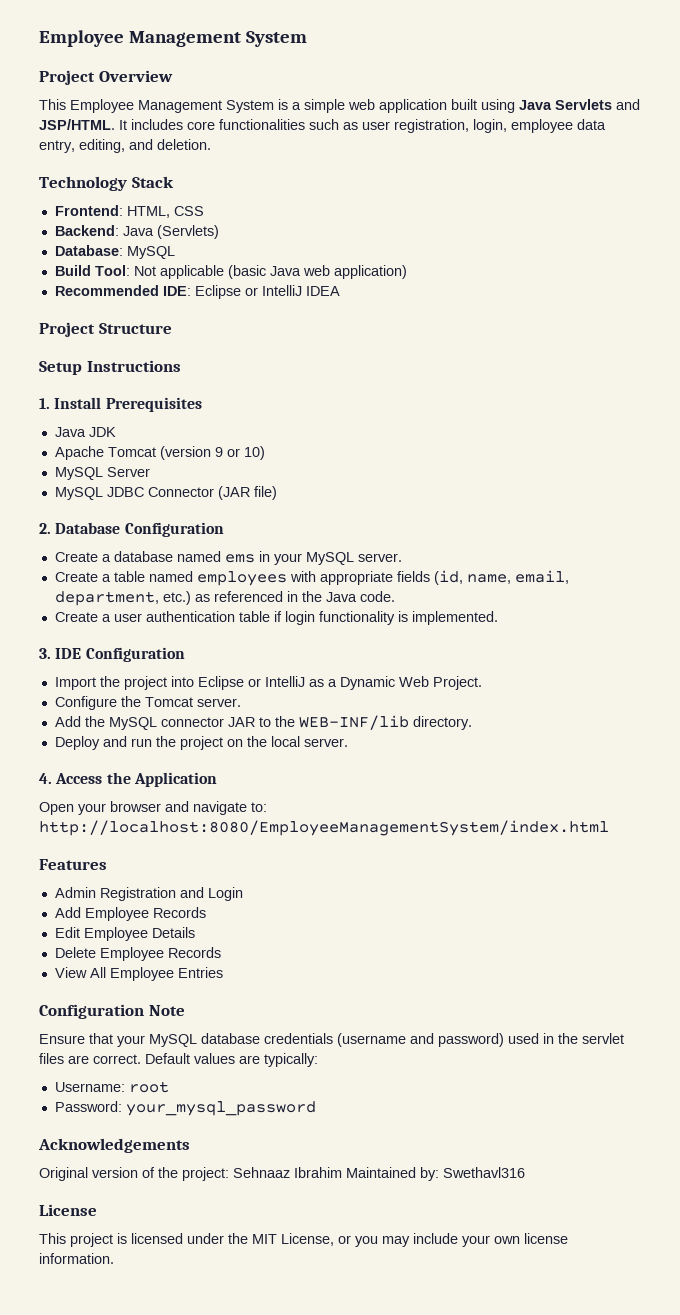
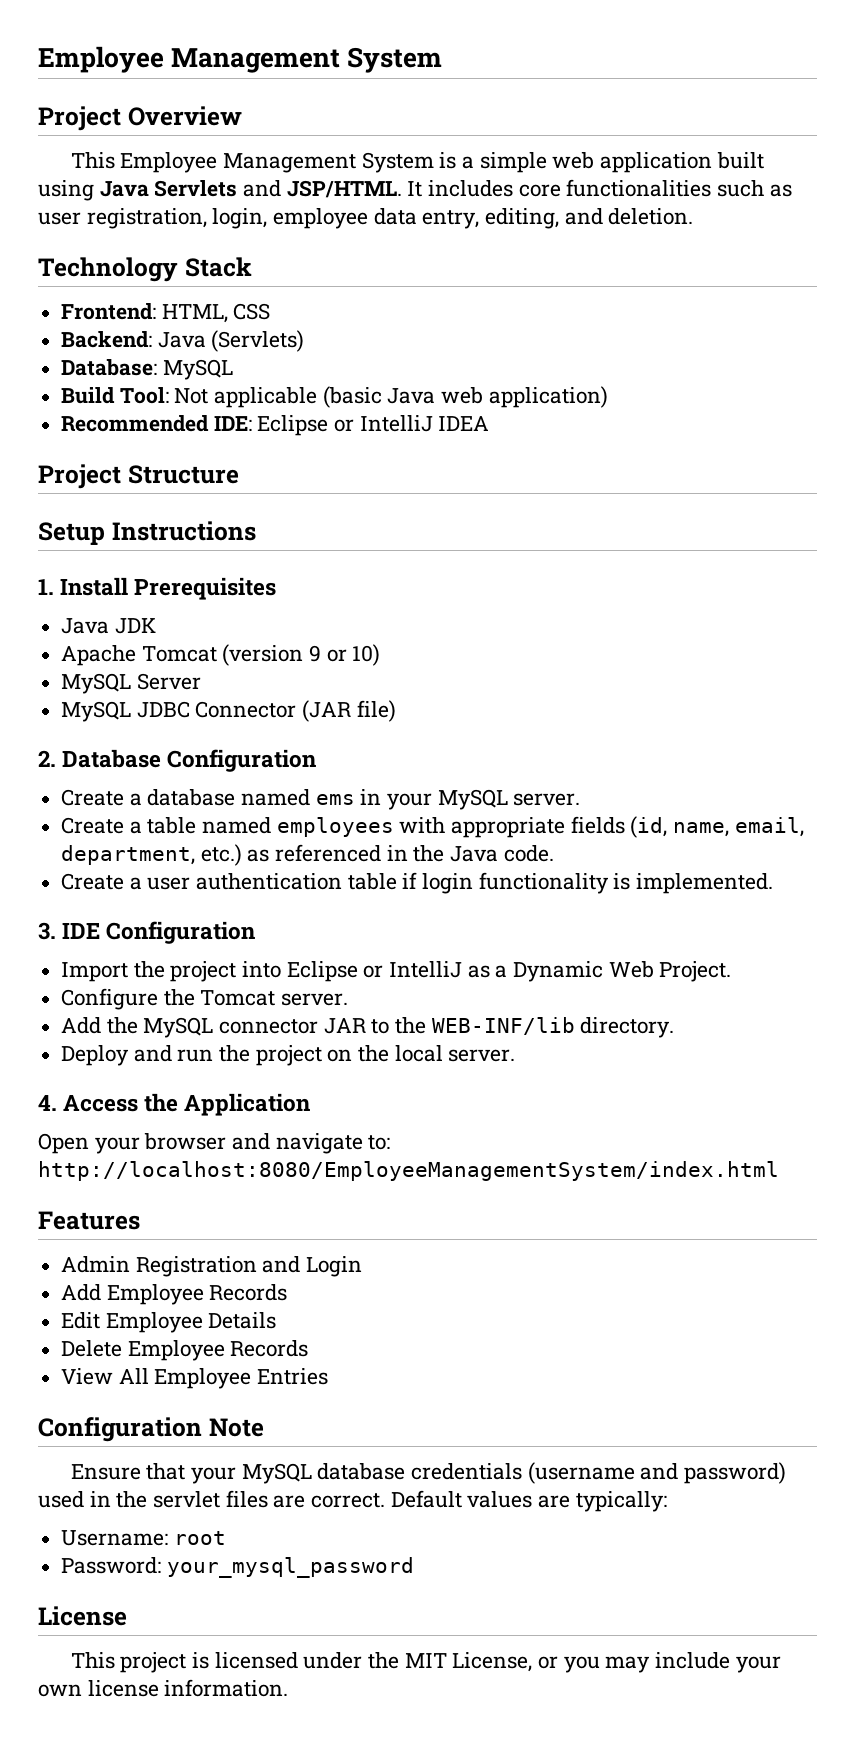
[38,1138,190,1153] [39,1167,525,1181] // Acknowledgements // Original version of the project: Sehnaaz Ibrahim Maintained by: Swethavl316 -> (414, 1567) none

